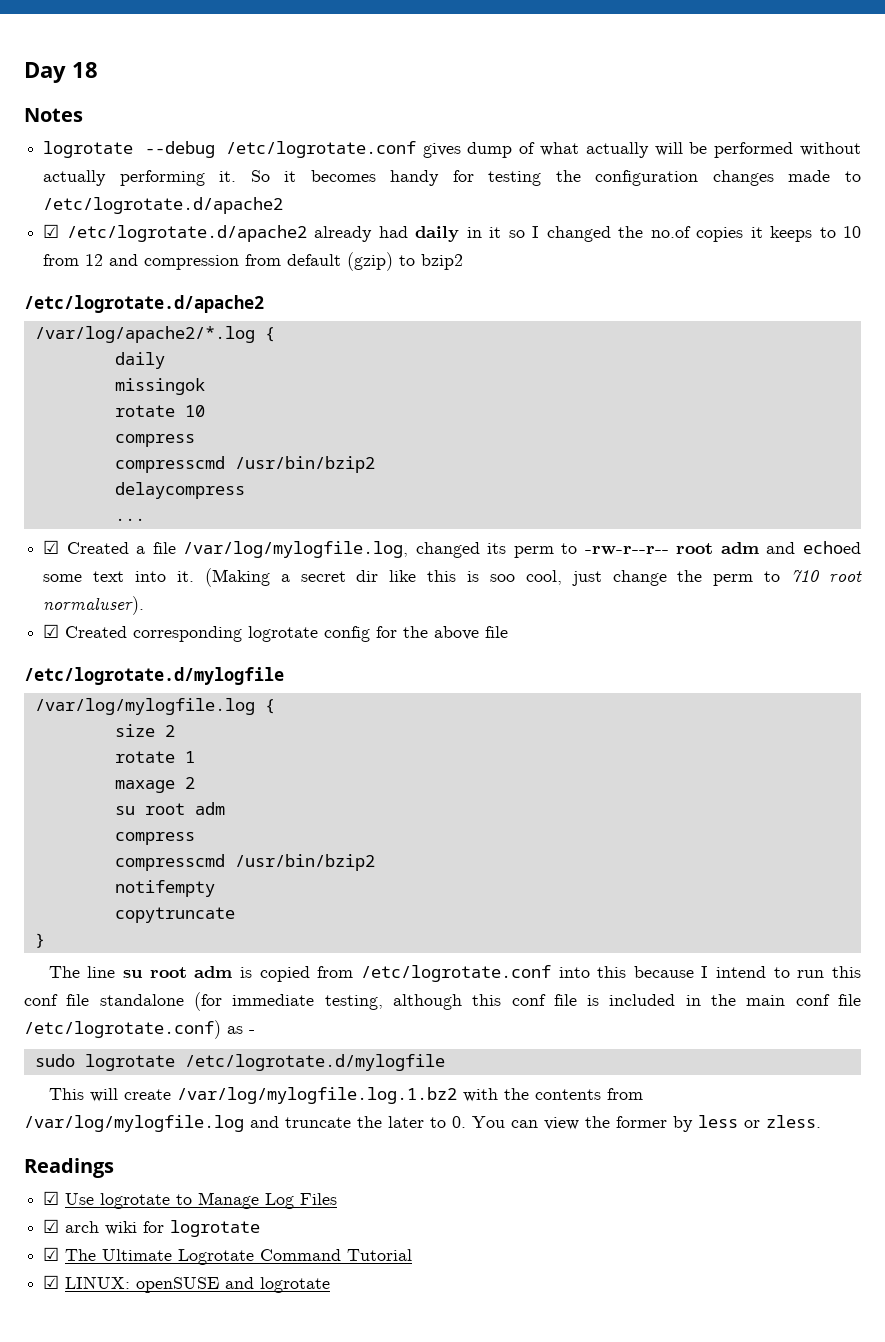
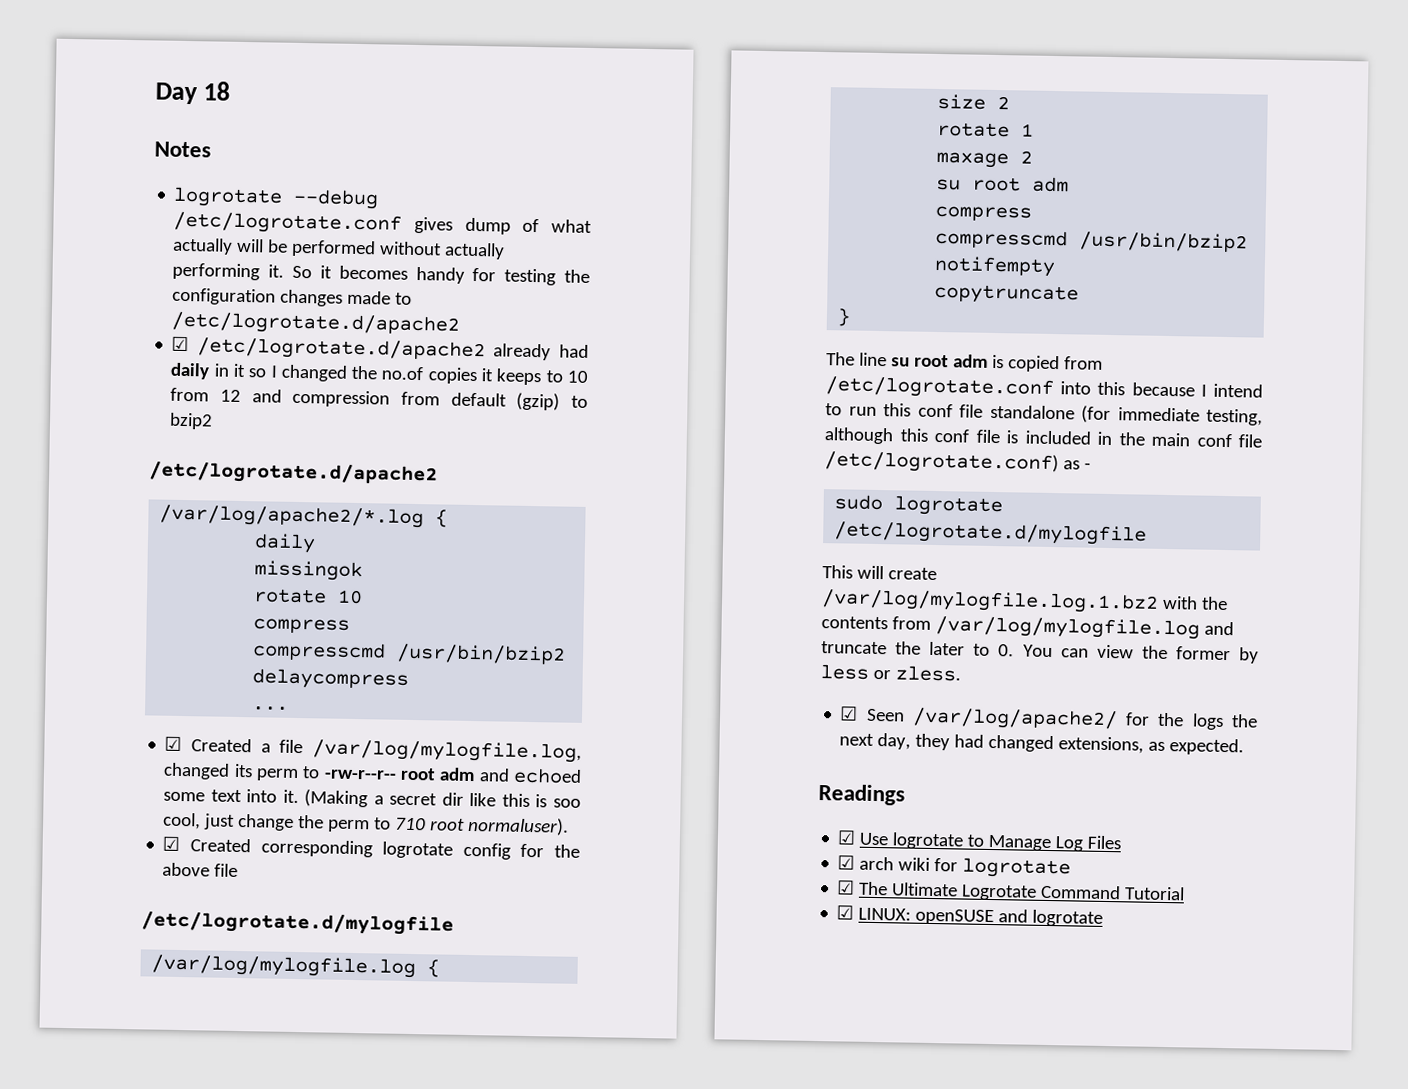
(821, 1121) none -> [839,706,1258,731] [839,733,1245,756] // ☑ Seen /var/log/apache2/ for the logs the next day, they had changed extensions, as expected.

